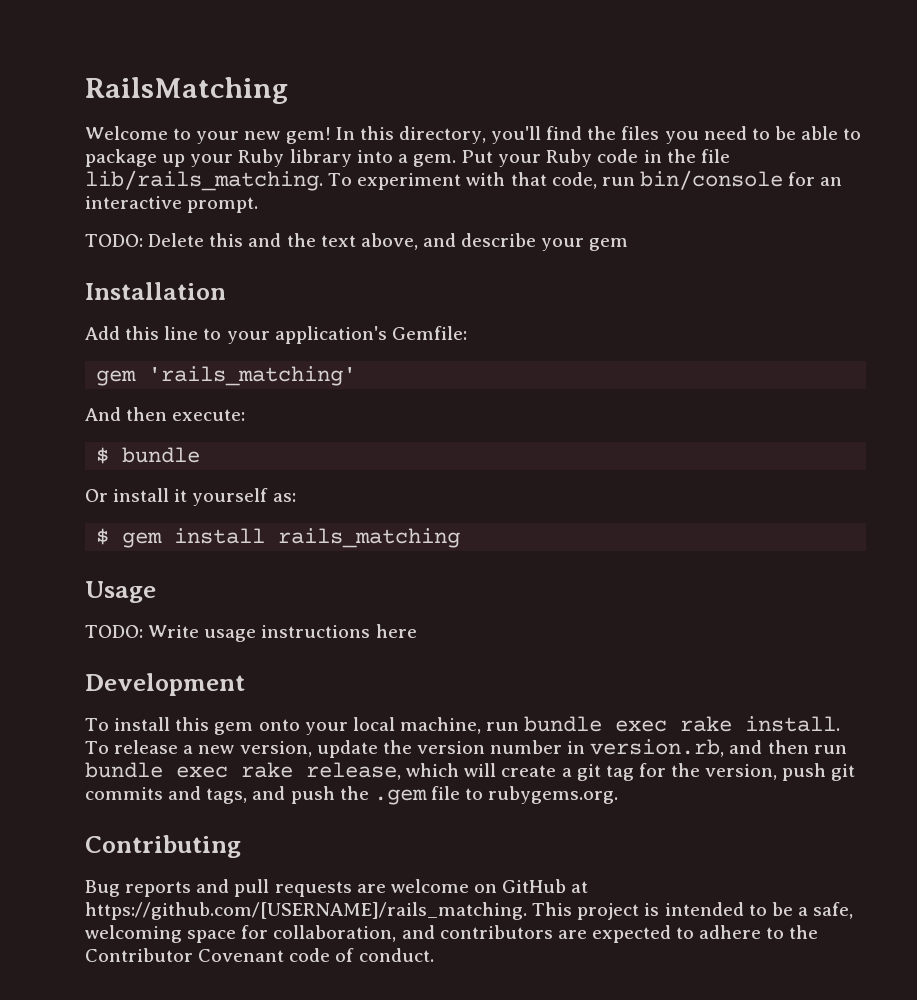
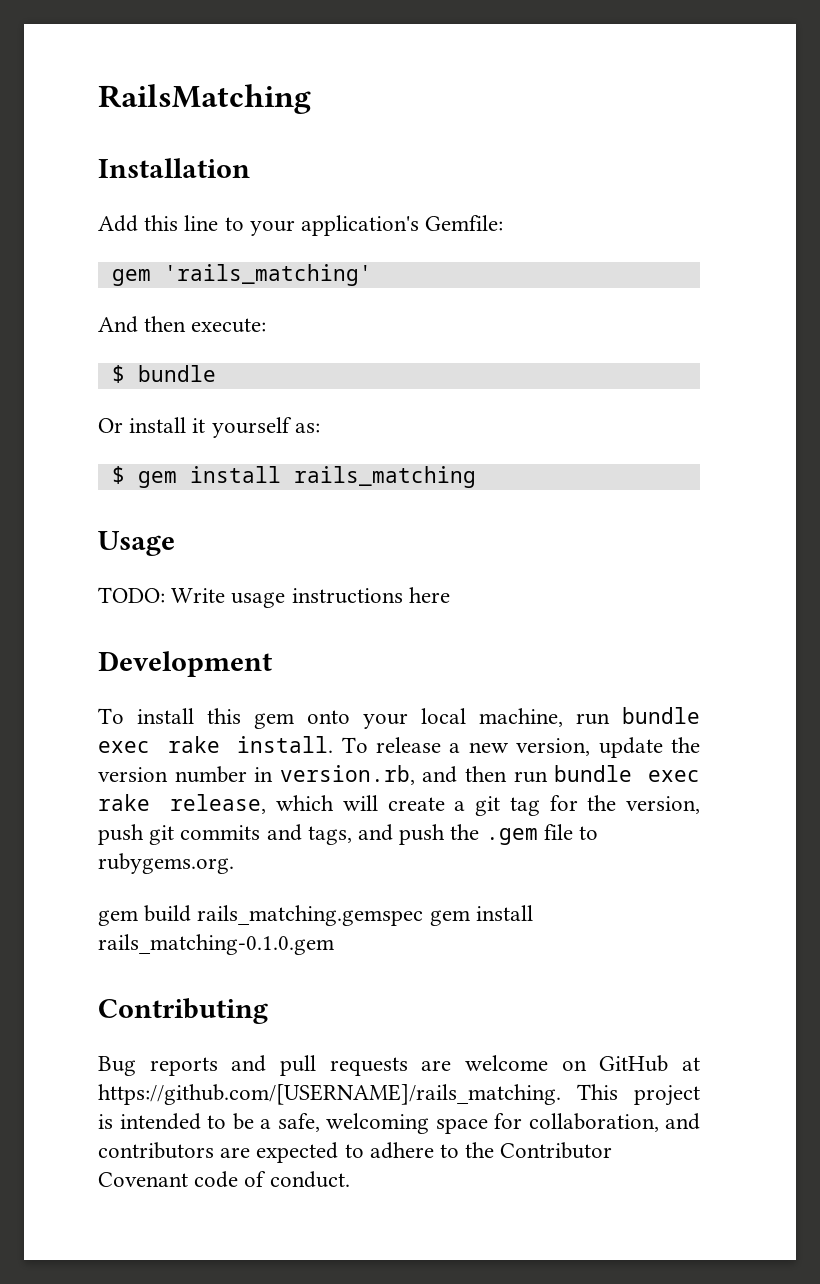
[85,126,862,144] [85,149,730,167] [85,170,843,191] [85,196,259,213] [85,233,629,251] // Welcome to your new gem! In this directory, you'll find the files you need to be able to package up your Ruby library into a gem. Put your Ruby code in the file lib/rails_matching. To experiment with that code, run bin/console for an interactive prompt. // TODO: Delete this and the text above, and describe your gem -> (311, 99) none
(619, 795) none -> [98,905,533,926] [98,934,334,955] // gem build rails_matching.gemspec gem install rails_matching-0.1.0.gem

